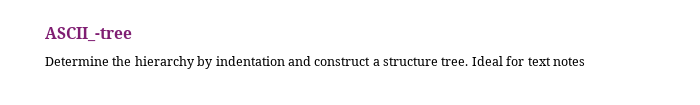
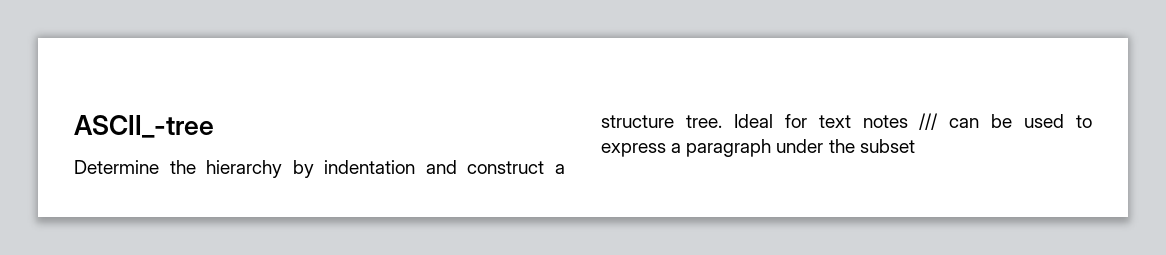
(585, 61) none -> [919,113,1092,130] [601,139,915,157] /// can be used to express a paragraph under the subset

